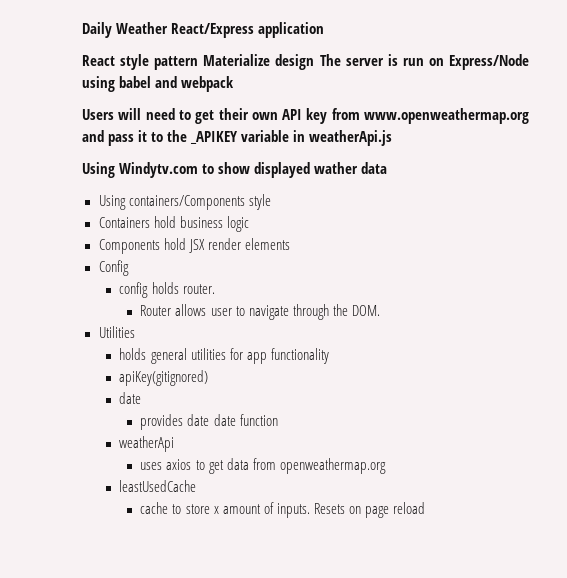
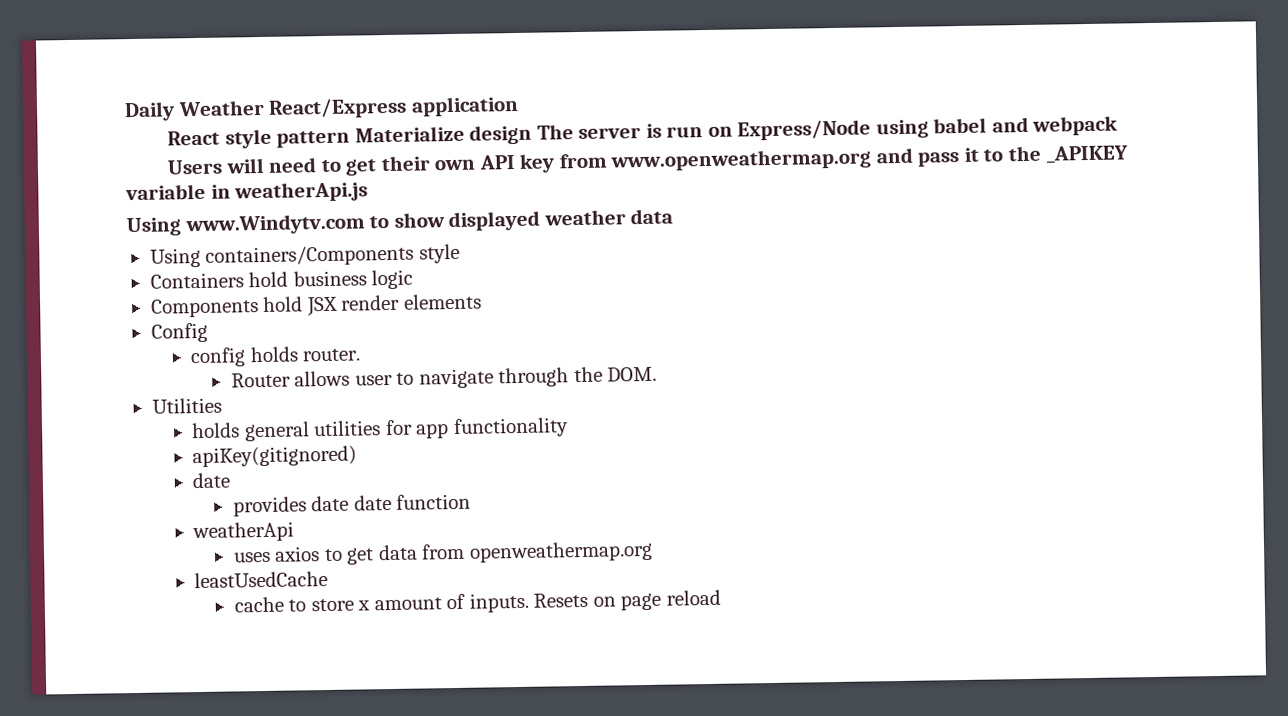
[119,162,199,178] Windytv.com -> [184,213,365,236] www.Windytv.com
[314,162,359,174] wather -> [543,209,626,226] weather

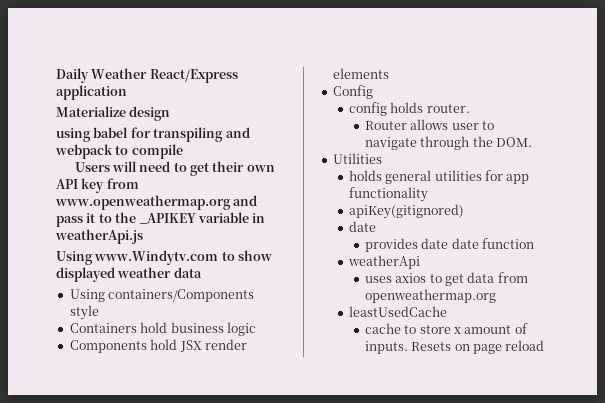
[166,128,351,149] React style pattern -> (127, 92) none
[536,117,988,141] The server is run on Express/Node using babel -> [56,127,224,142] // using babel for transpiling
(1119, 125) none -> [115,144,183,159] to compile

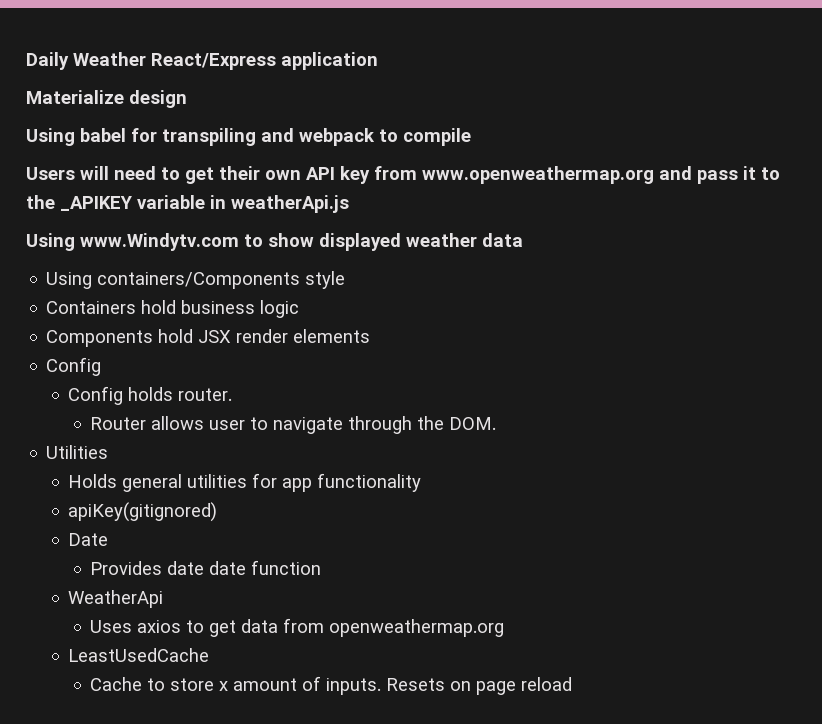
[56,128,91,142] using -> [26,128,75,146] Using
[348,102,387,116] config -> [68,386,124,405] Config
[348,170,382,181] holds -> [68,474,118,488] Holds
[348,221,376,232] [364,238,418,252] date // provides -> [68,533,109,546] [90,561,163,575] Date // Provides
[347,255,420,269] [364,276,392,283] weatherApi // uses -> [68,590,164,608] [90,620,133,633] WeatherApi // Uses
[348,306,447,317] [364,323,401,334] leastUsedCache // cache -> [68,648,210,662] [90,677,143,691] LeastUsedCache // Cache

